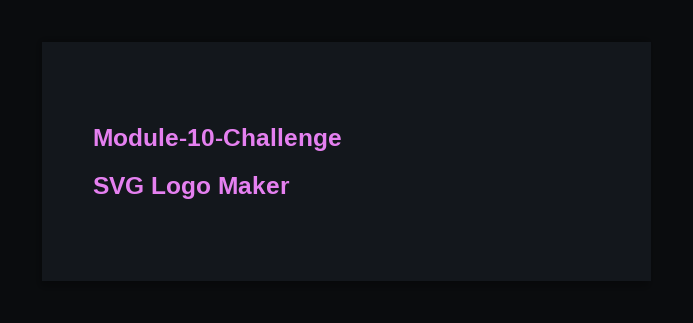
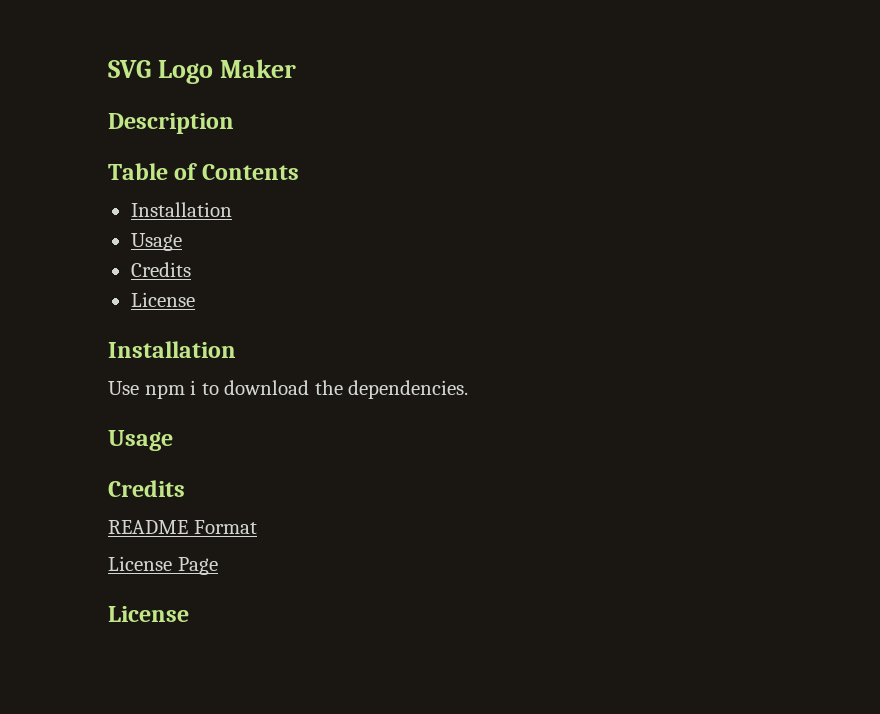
[93,128,342,151] Module-10-Challenge // -> (108, 69) none
(290, 185) none -> [108,113,234,134] [108,163,299,180] [130,202,232,217] [130,233,182,251] [130,262,191,277] [130,292,195,307] [108,341,236,358] [108,380,469,399] [108,430,173,451] [108,480,185,497] [108,520,257,534] [108,556,218,575] [108,606,189,622] // Description // Table of Contents // Installation // Usage // Credits // License // Installation // Use npm i to download the dependencies. // Usage // Credits // README Format // License Page // License

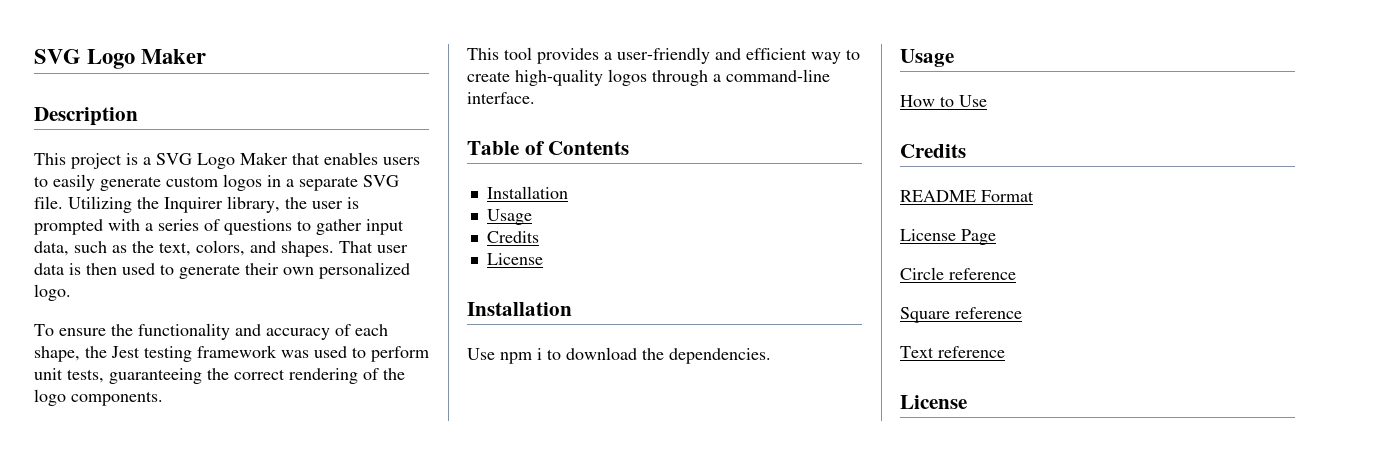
(234, 123) none -> [34,152,420,169] [34,174,399,191] [34,196,359,213] [34,219,404,235] [34,240,408,257] [34,262,410,279] [34,284,71,301] [34,323,388,340] [34,345,429,362] [34,368,405,384] [34,389,163,406] [467,47,860,64] [467,69,830,86] [467,92,535,104] // This project is a SVG Logo Maker that enables users to easily generate custom logos in a separate SVG file. Utilizing the Inquirer library, the user is prompted with a series of questions to gather input data, such as the text, colors, and shapes. That user data is then used to generate their own personalized logo. // To ensure the functionality and accuracy of each shape, the Jest testing framework was used to perform unit tests, guaranteeing the correct rendering of the logo components. // This tool provides a user-friendly and efficient way to create high-quality logos through a command-line interface.
(173, 440) none -> [900,95,987,107] // How to Use
(218, 566) none -> [900,267,1016,280] [900,307,1022,323] [900,346,1005,358] // Circle reference // Square reference // Text reference

